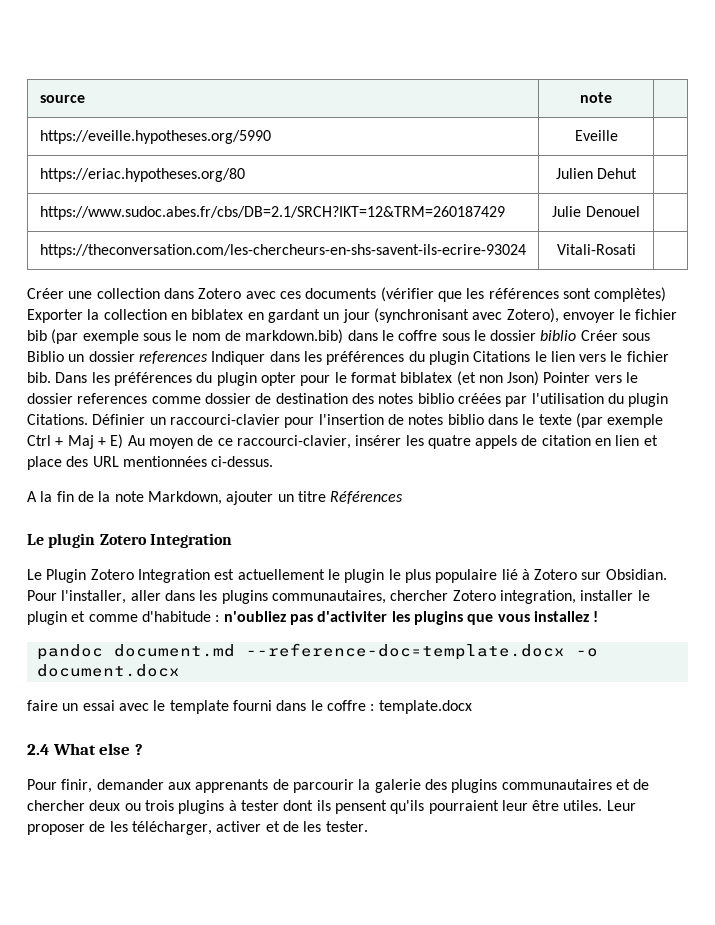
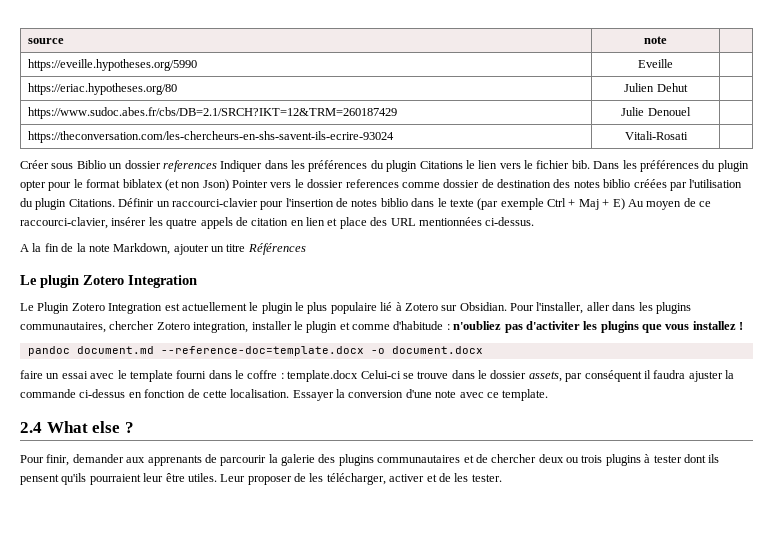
[68,287,667,302] [27,308,678,323] [27,329,618,344] une collection dans Zotero avec ces documents (vérifier que les références sont complètes) Exporter la collection en biblatex en gardant un jour (synchronisant avec Zotero), envoyer le fichier bib (par exemple sous le nom de markdown.bib) dans le coffre sous le dossier biblio Créer -> (49, 164) none
[92,414,146,425] Définier -> [118,198,155,207] Définir
(472, 707) none -> [360,370,734,382] [20,389,549,401] Celui-ci se trouve dans le dossier assets, par conséquent il faudra ajuster la commande ci-dessus en fonction de cette localisation. Essayer la conversion d'une note avec ce template.

